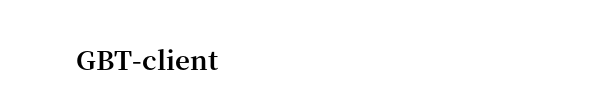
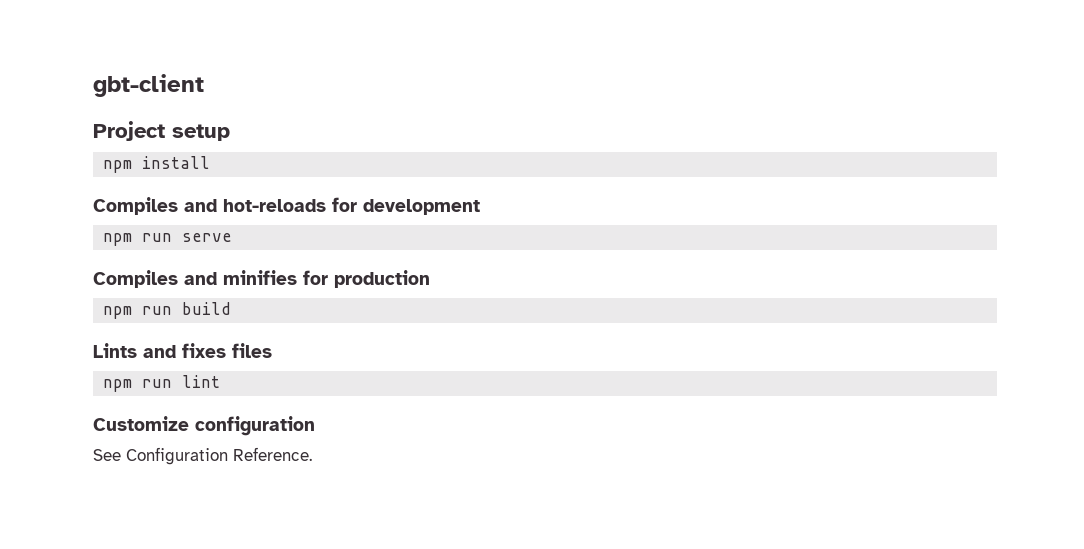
[76,49,219,70] GBT-client -> [93,74,204,97] [93,121,230,141] [103,156,211,173] [93,197,480,215] [103,233,233,246] [93,270,430,288] [103,302,232,319] [93,343,272,358] [103,375,221,392] [93,416,315,436] [93,447,312,465] gbt-client // Project setup // npm install // Compiles and hot-reloads for development // npm run serve // Compiles and minifies for production // npm run build // Lints and fixes files // npm run lint // Customize configuration // See Configuration Reference.

